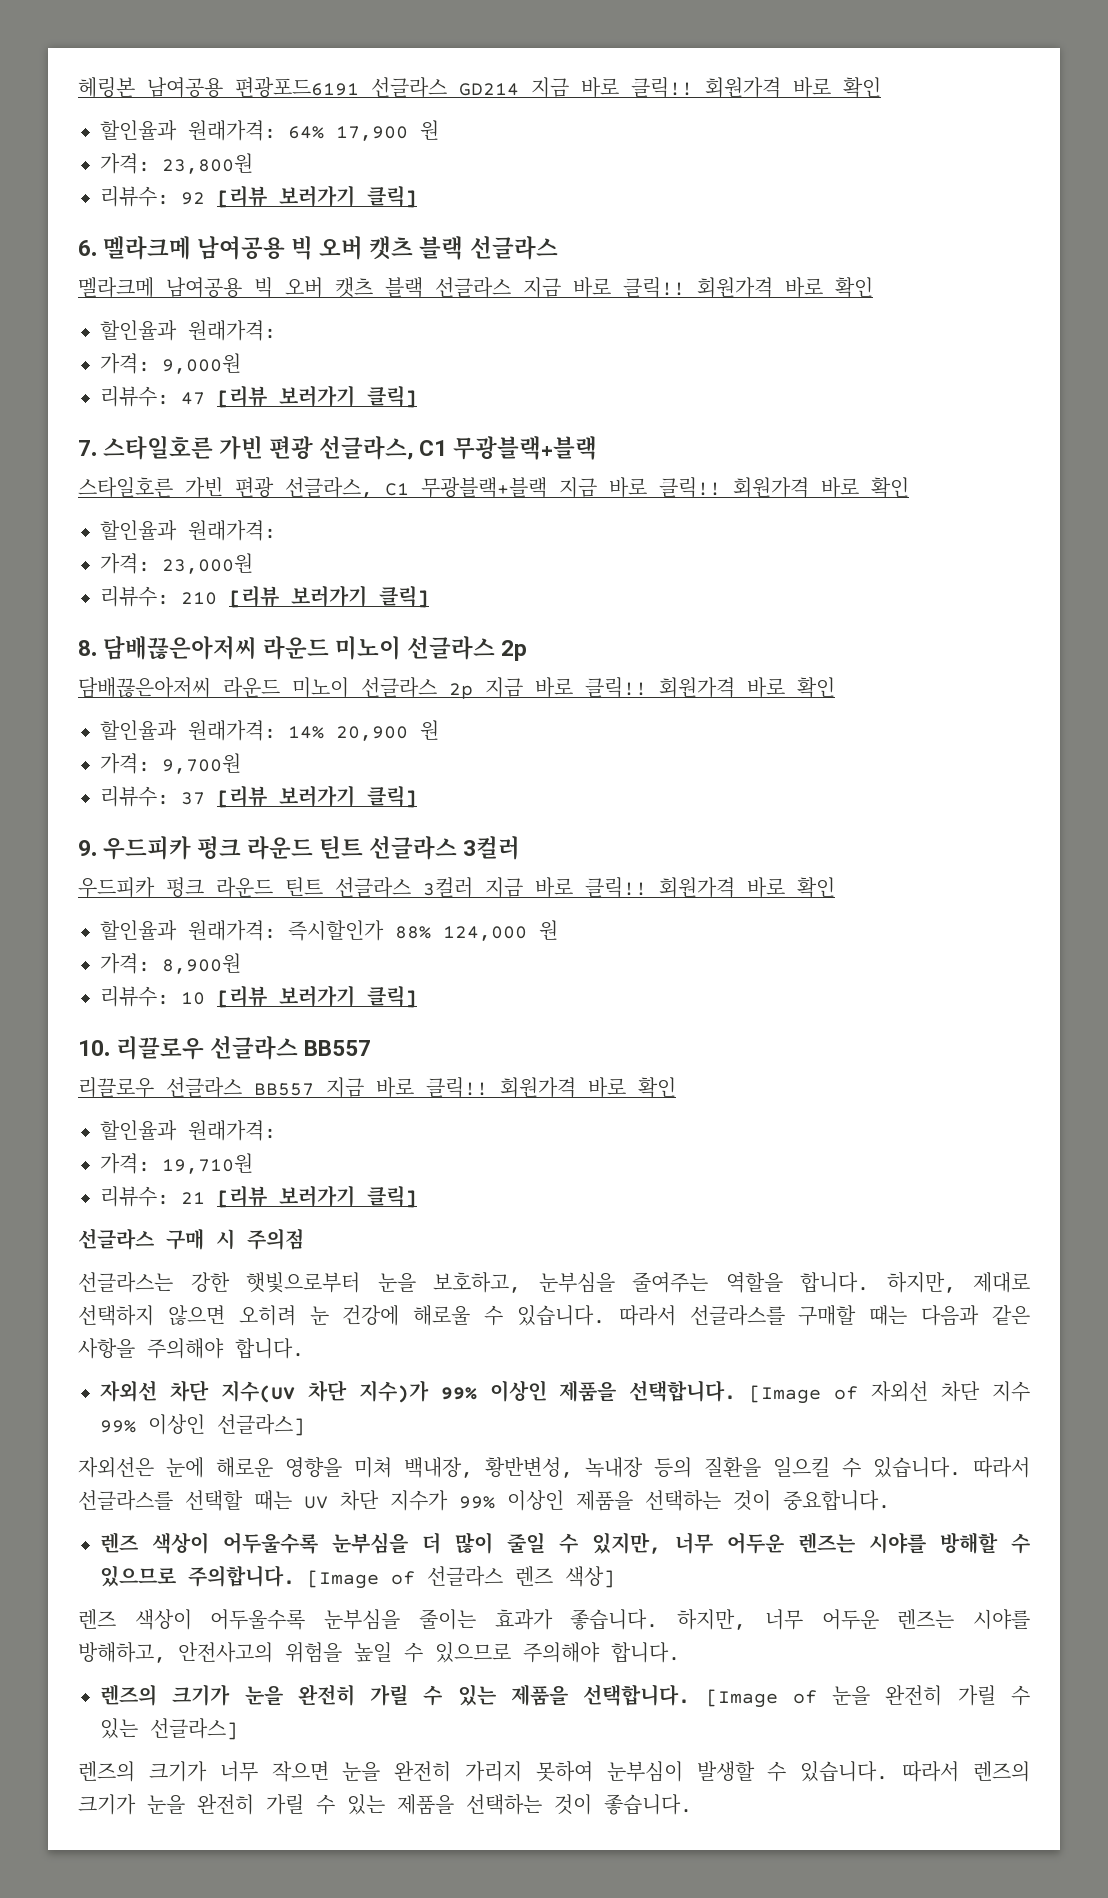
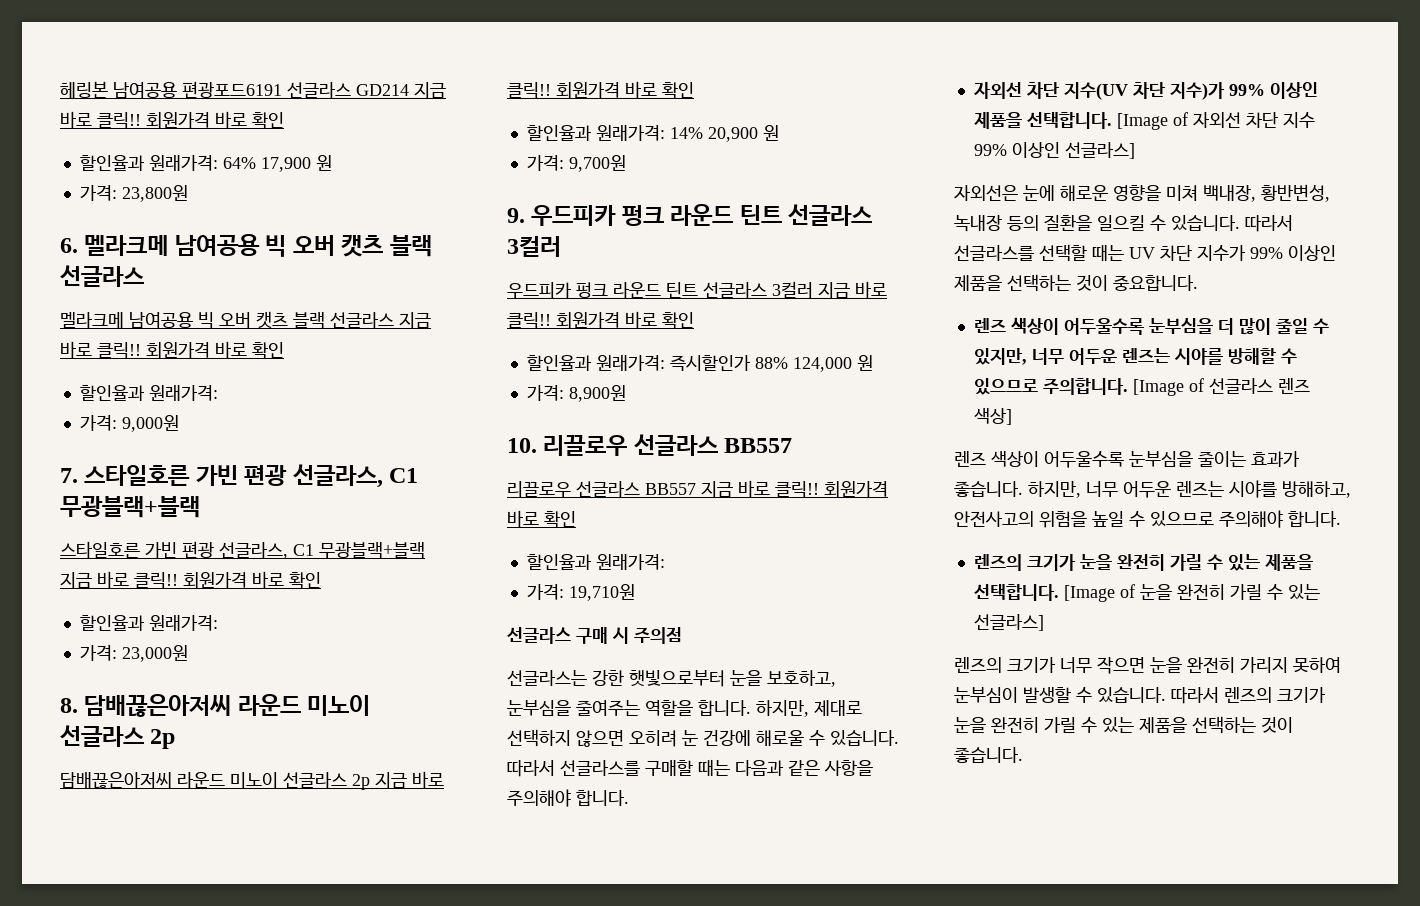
[100,185,417,208] // 리뷰수: 92 [리뷰 보러가기 클릭] -> (188, 193) none
[100,385,417,408] // 리뷰수: 47 [리뷰 보러가기 클릭] -> (179, 423) none
[100,585,429,608] // 리뷰수: 210 [리뷰 보러가기 클릭] -> (188, 653) none
[100,785,417,808] // 리뷰수: 37 [리뷰 보러가기 클릭] -> (626, 163) none
[100,985,417,1008] // 리뷰수: 10 [리뷰 보러가기 클릭] -> (626, 393) none
[100,1185,417,1208] // 리뷰수: 21 [리뷰 보러가기 클릭] -> (635, 592) none

